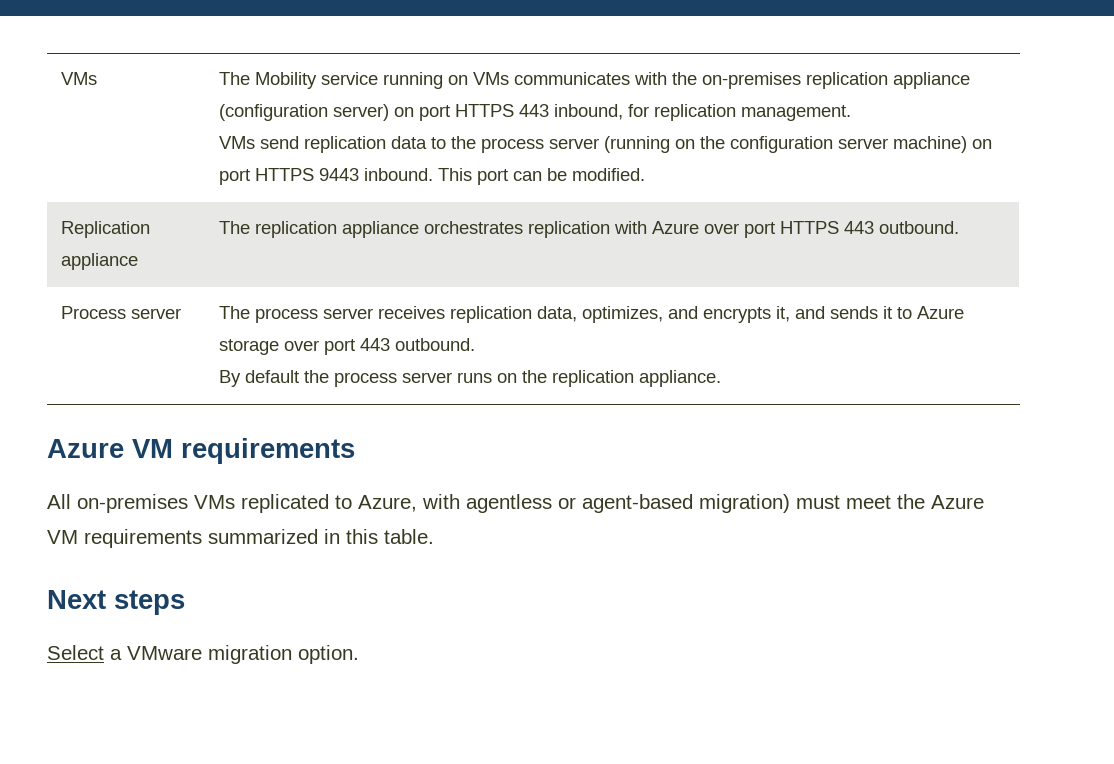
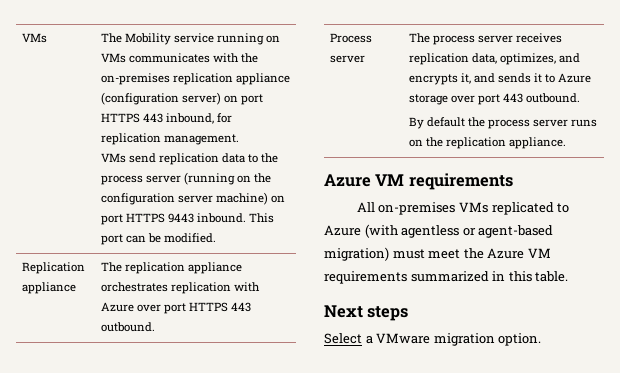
[358,494,460,512] Azure, with -> [324,224,398,238] Azure (with

